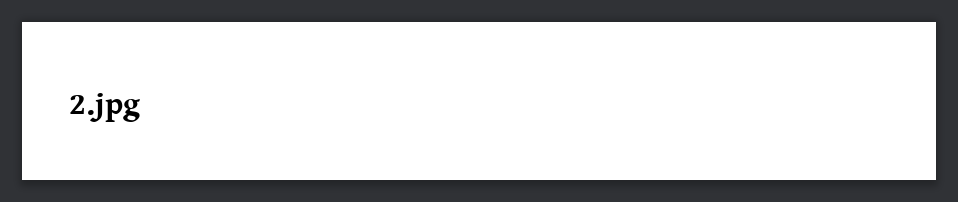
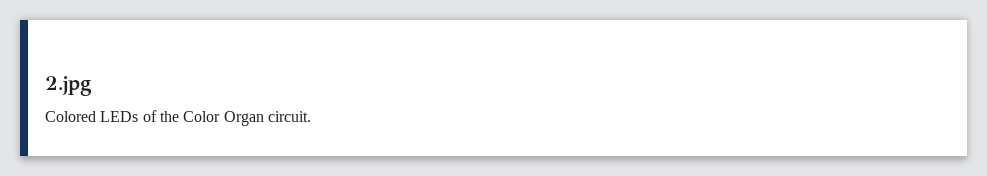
(140, 107) none -> [45,110,311,126] // Colored LEDs of the Color Organ circuit.

